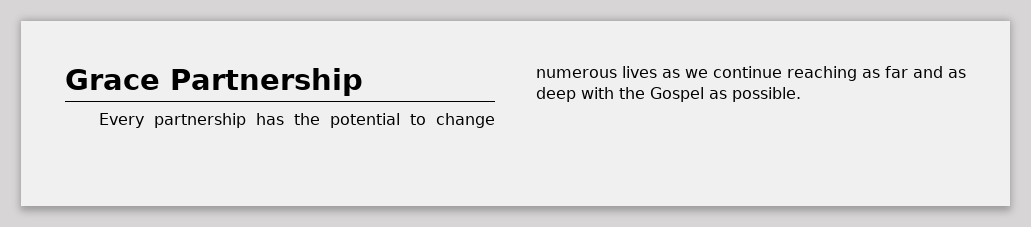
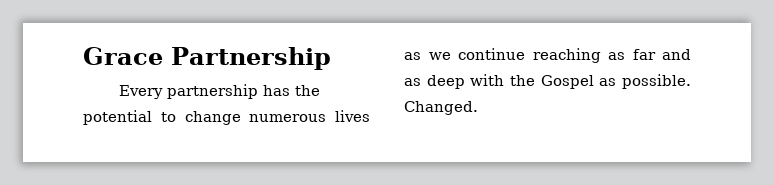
(801, 94) none -> [404,101,478,115] Changed.

